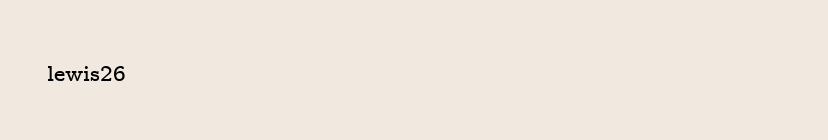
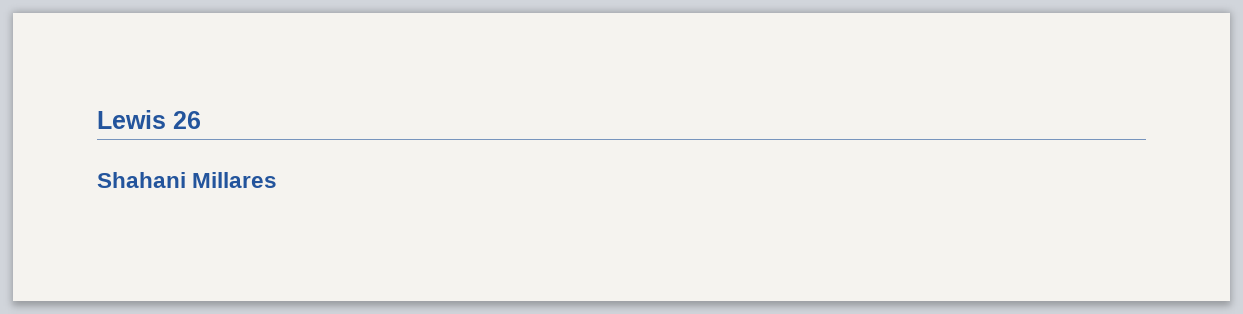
[47,66,126,81] lewis26 -> [97,110,201,129] [97,172,278,188] Lewis 26 // Shahani Millares

